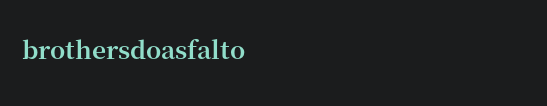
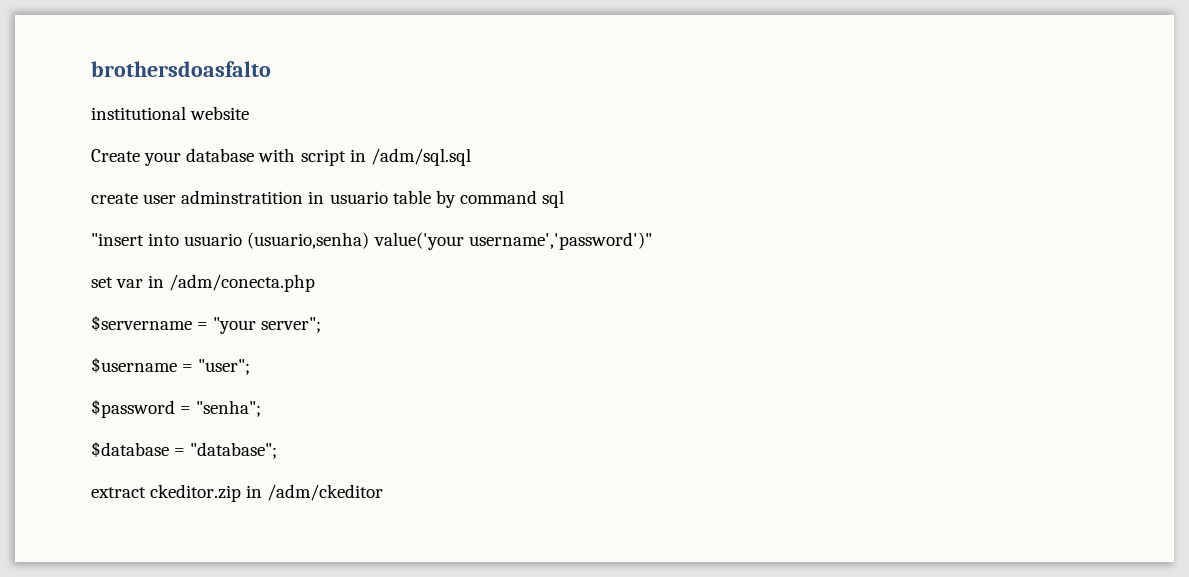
(245, 48) none -> [91,106,250,120] [91,148,471,166] [91,190,565,208] [91,232,652,250] [91,274,316,292] [91,315,322,334] [91,357,251,375] [91,399,262,418] [91,441,278,459] [91,484,384,502] // institutional website // Create your database with script in /adm/sql.sql // create user adminstratition in usuario table by command sql // "insert into usuario (usuario,senha) value('your username','password')" // set var in /adm/conecta.php // $servername = "your server"; // $username = "user"; // $password = "senha"; // $database = "database"; // extract ckeditor.zip in /adm/ckeditor

